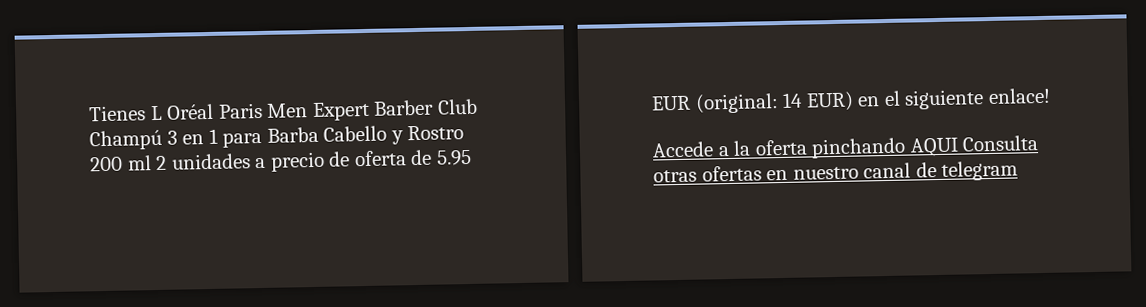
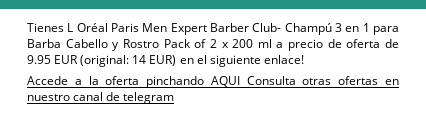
[436,98,478,115] Club -> [252,23,282,32] Club-
[89,153,251,172] 200 ml 2 unidades -> [163,39,272,48] Pack of 2 x 200 ml
[435,149,472,166] 5.95 -> [27,55,51,64] 9.95

